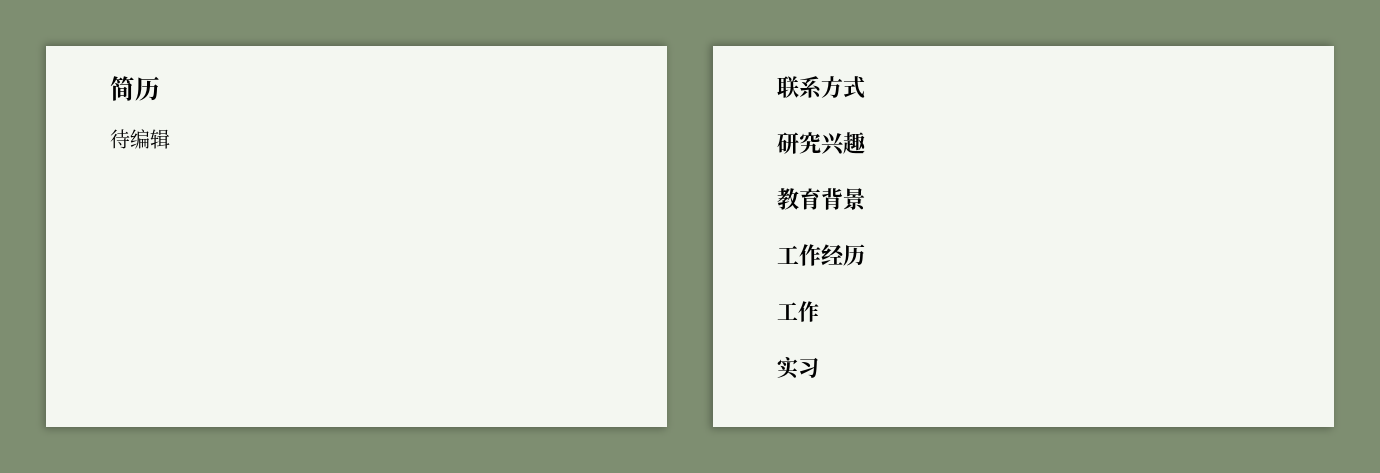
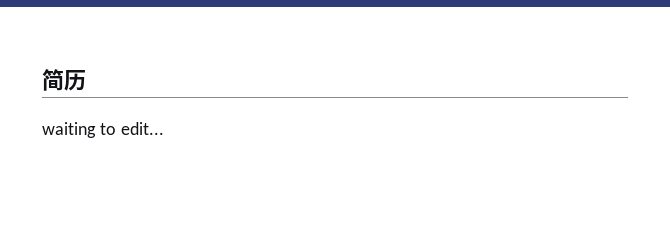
[110,129,170,149] [777,76,865,99] [777,132,866,156] [777,188,866,211] [777,244,865,266] [777,301,819,322] [777,357,819,379] 待编辑 // 联系方式 // 研究兴趣 // 教育背景 // 工作经历 // 工作 // 实习 -> [42,122,164,138] waiting to edit...

